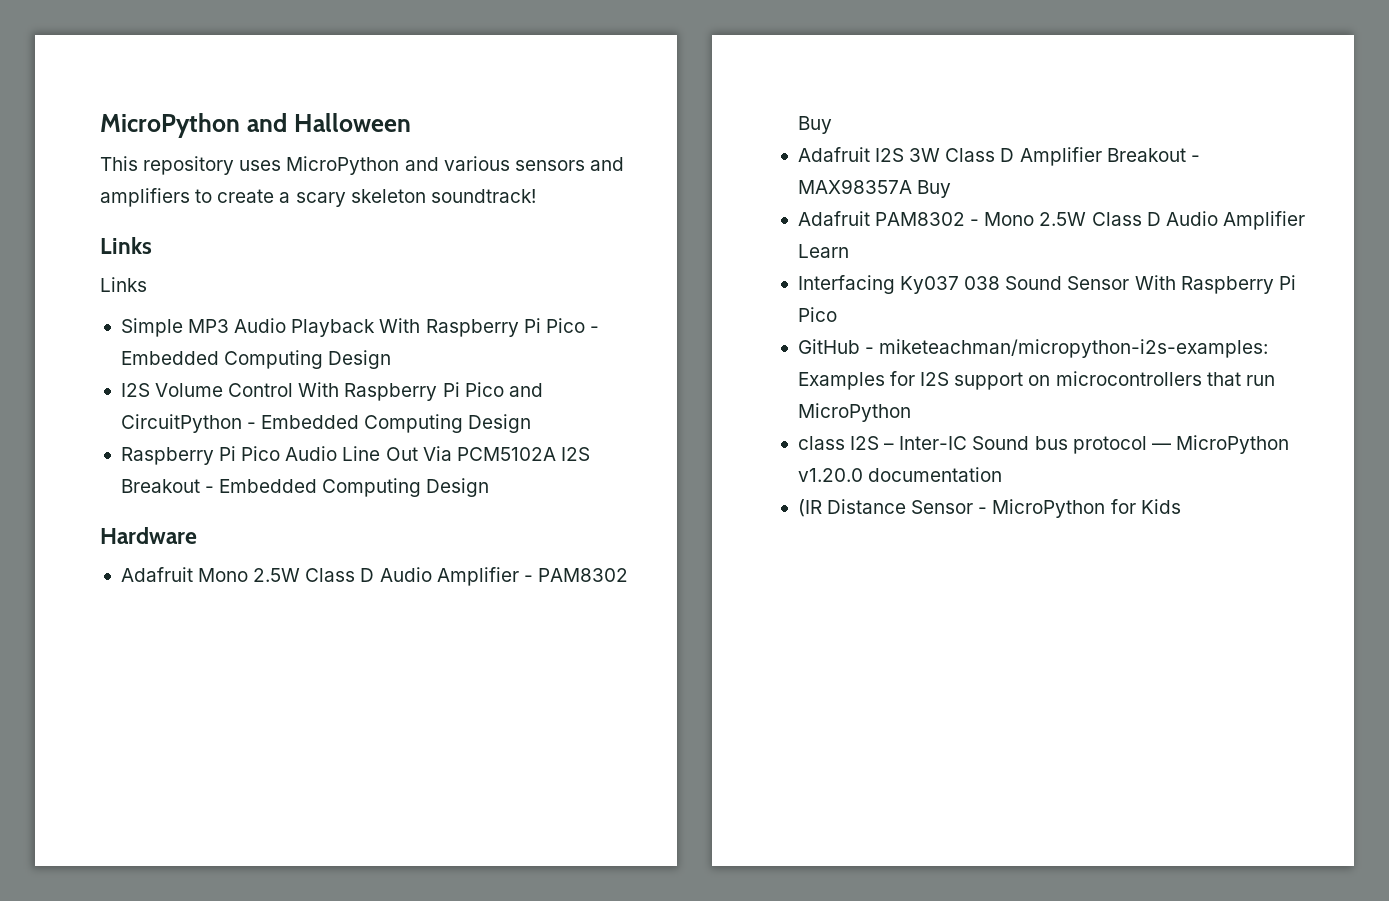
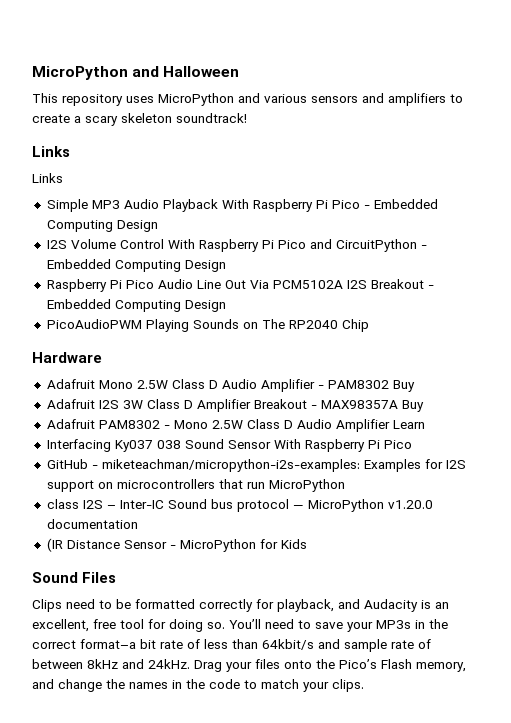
(490, 487) none -> [46,319,369,332] // PicoAudioPWM Playing Sounds on The RP2040 Chip
(1181, 506) none -> [32,572,117,583] [32,599,449,612] [32,619,448,632] [32,639,431,652] [32,659,466,672] [32,679,364,692] // Sound Files // Clips need to be formatted correctly for playback, and Audacity is an excellent, free tool for doing so. You’ll need to save your MP3s in the correct format–a bit rate of less than 64kbit/s and sample rate of between 8kHz and 24kHz. Drag your files onto the Pico’s Flash memory, and change the names in the code to match your clips.

